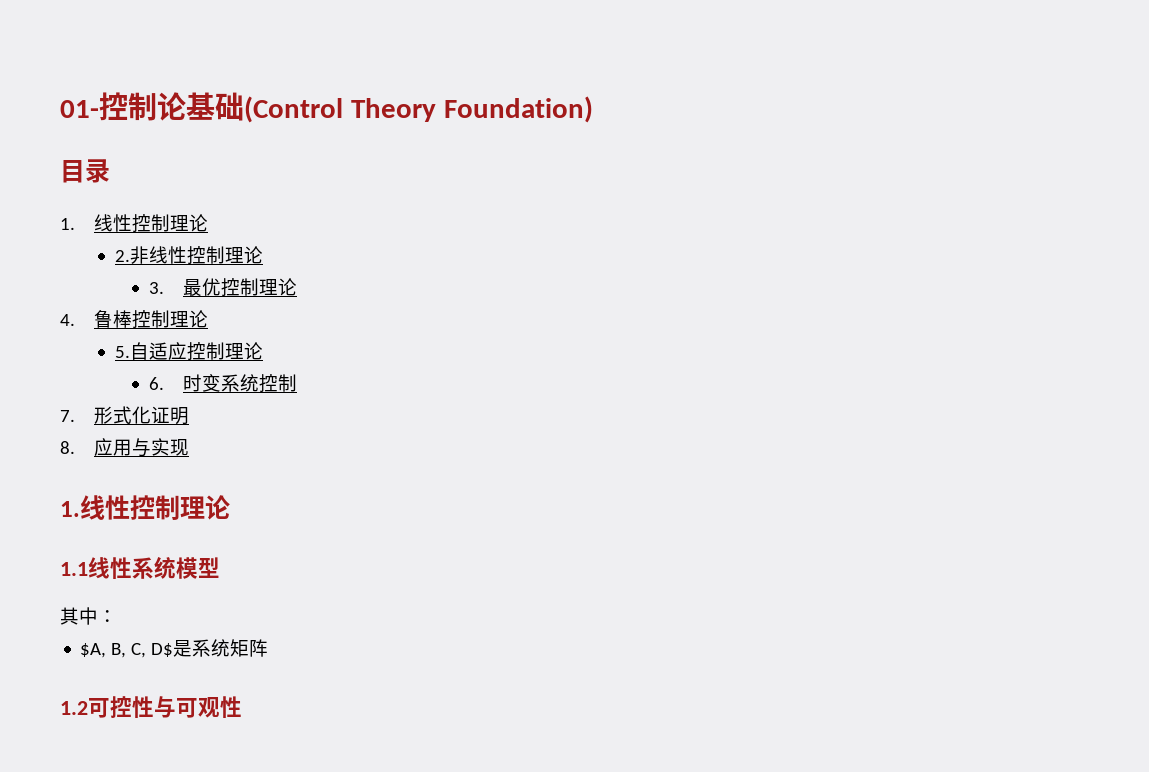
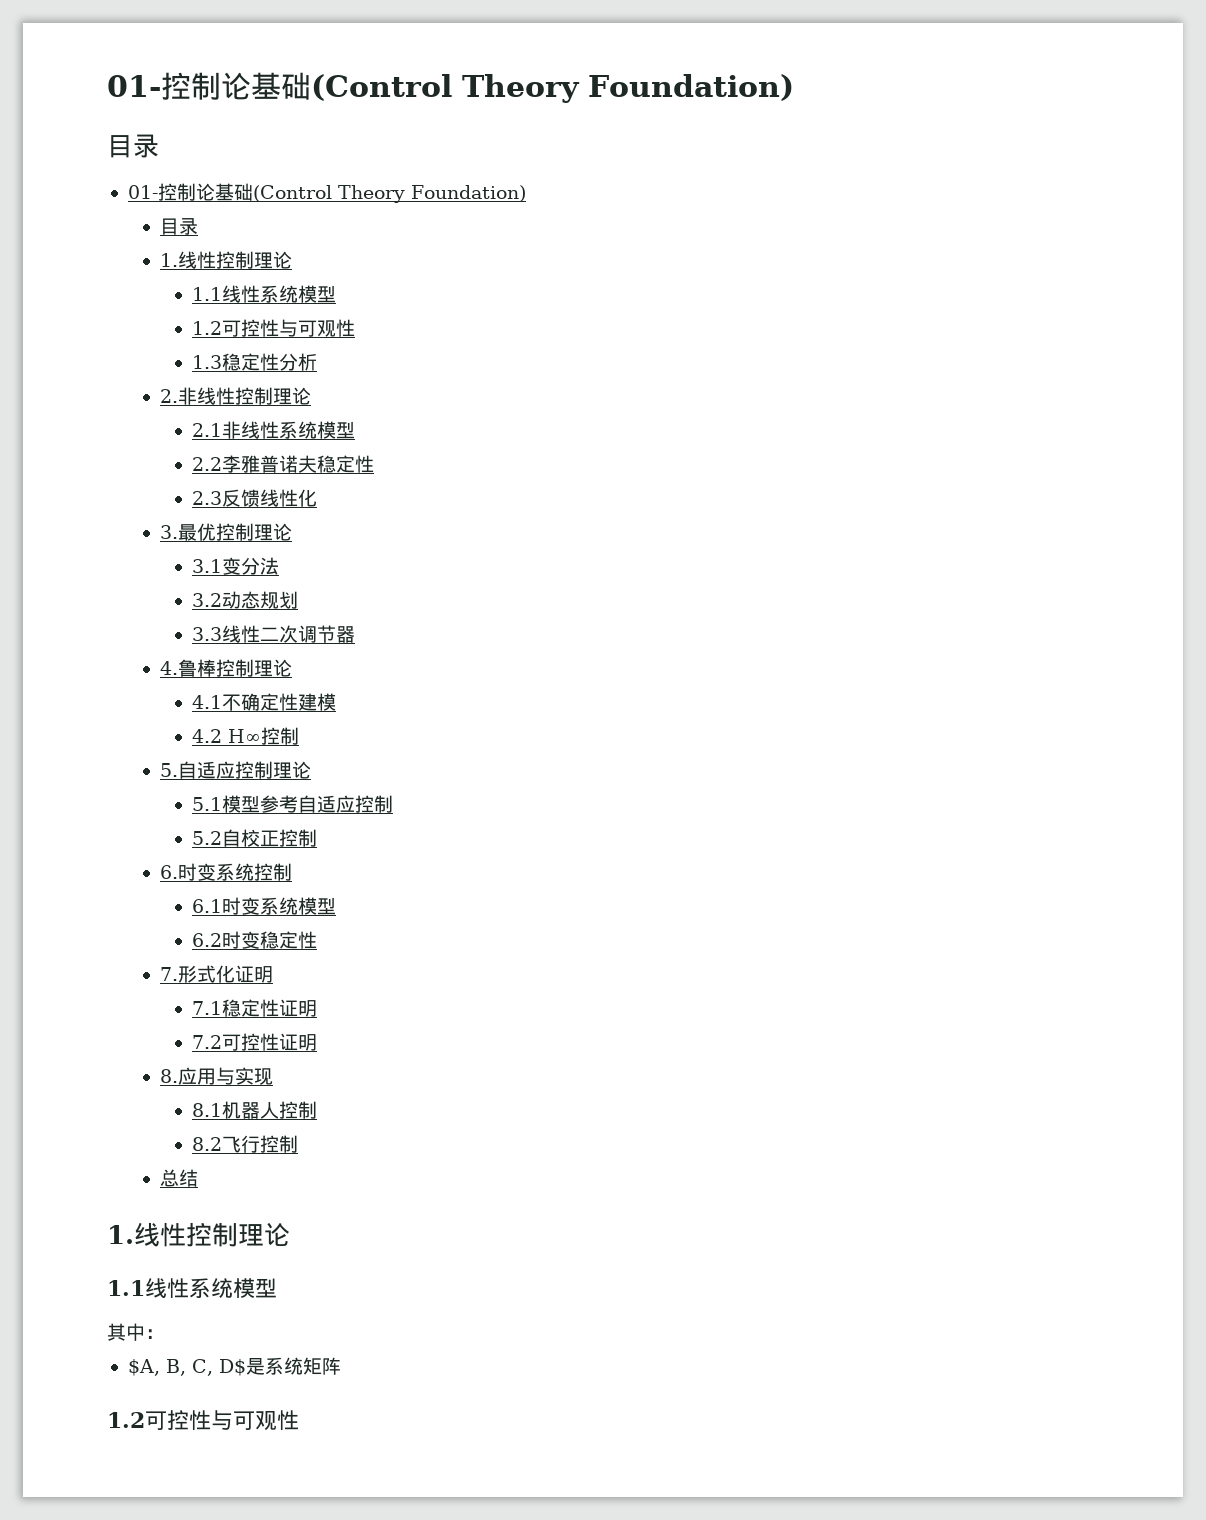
[60,92,593,123] [60,159,110,183] [60,214,209,233] 01-控制论基础(Control Theory Foundation) // 目录 // 1.线性控制理论 -> [107,72,794,103] [107,134,159,158] [127,183,526,203] [159,218,198,235] [159,251,292,269] [192,285,337,303] [192,319,356,337] [192,353,318,371] 01-控制论基础(Control Theory Foundation) // 目录 // 01-控制论基础(Control Theory Foundation) // 目录 // 1.线性控制理论 // 1.1线性系统模型 // 1.2可控性与可观性 // 1.3稳定性分析
[149,278,298,297] [60,310,209,329] 3.最优控制理论 // 4.鲁棒控制理论 -> [192,421,356,439] [192,455,375,473] [192,489,318,507] [159,523,292,541] [192,557,280,575] [192,591,299,609] [192,625,356,643] [159,659,292,677] [192,693,337,711] [192,727,300,745] 2.1非线性系统模型 // 2.2李雅普诺夫稳定性 // 2.3反馈线性化 // 3.最优控制理论 // 3.1变分法 // 3.2动态规划 // 3.3线性二次调节器 // 4.鲁棒控制理论 // 4.1不确定性建模 // 4.2 H∞控制
[149,374,298,393] [60,406,190,425] [60,438,190,457] 6.时变系统控制 // 7.形式化证明 // 8.应用与实现 -> [192,795,394,813] [192,829,318,847] [159,863,292,881] [192,897,337,915] [192,931,318,949] [159,965,273,983] [192,999,318,1017] [192,1033,318,1051] [159,1067,273,1085] [192,1101,318,1119] [192,1135,299,1153] [159,1169,198,1187] 5.1模型参考自适应控制 // 5.2自校正控制 // 6.时变系统控制 // 6.1时变系统模型 // 6.2时变稳定性 // 7.形式化证明 // 7.1稳定性证明 // 7.2可控性证明 // 8.应用与实现 // 8.1机器人控制 // 8.2飞行控制 // 总结

